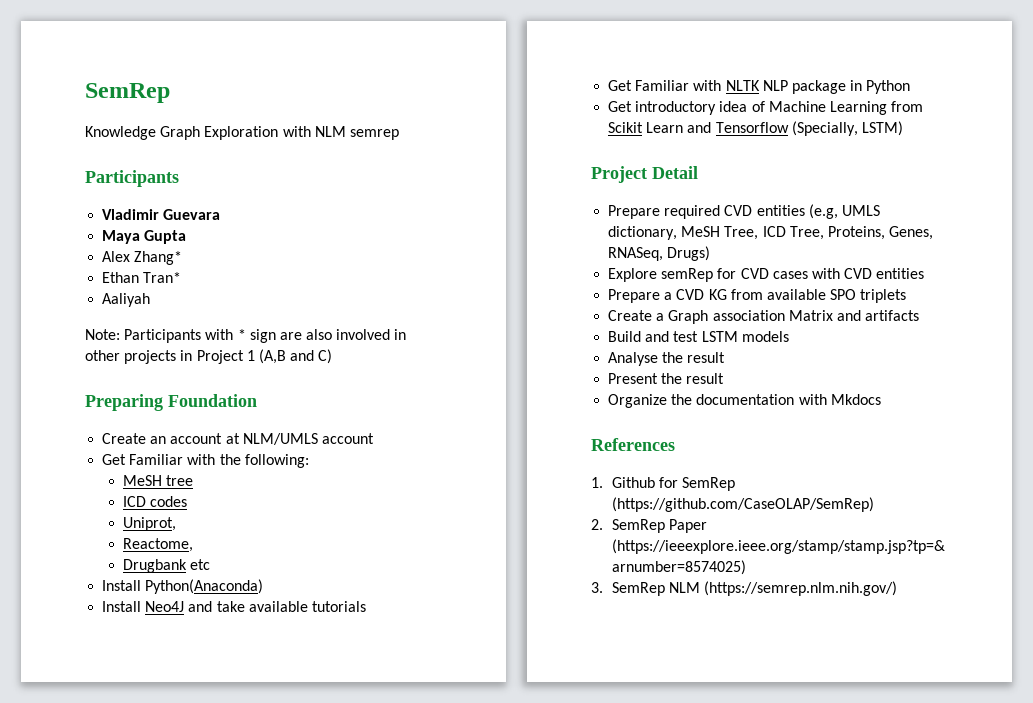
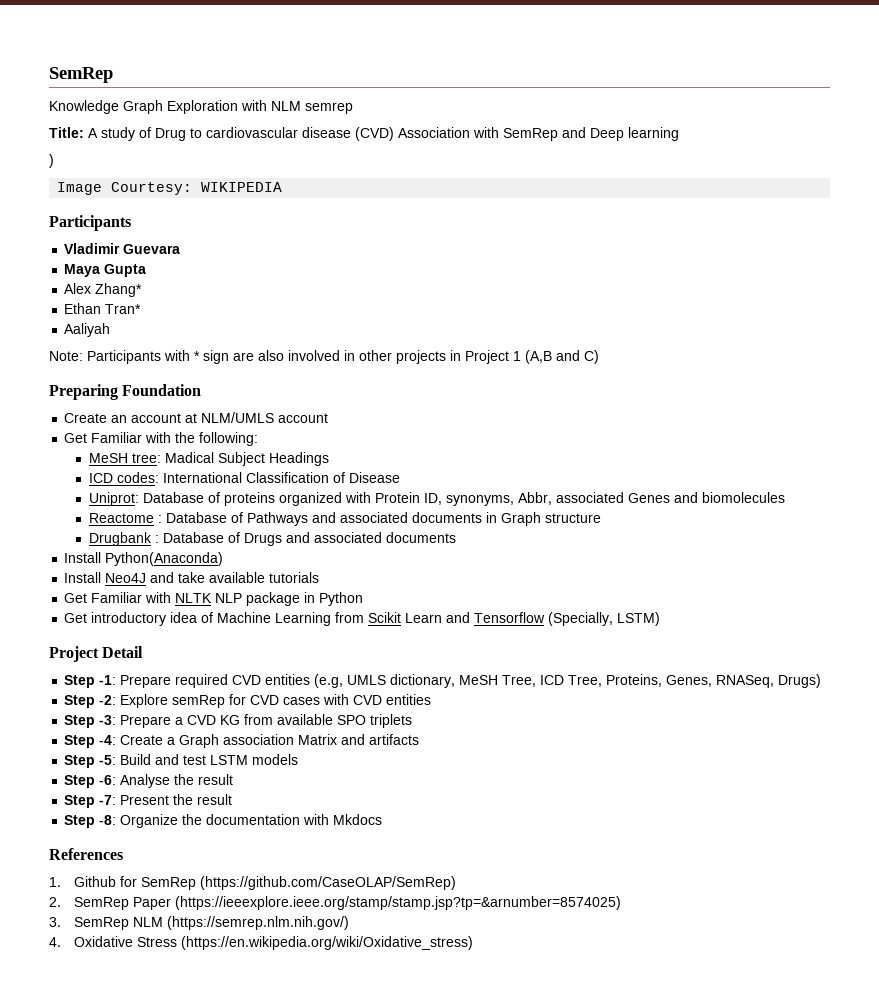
(399, 134) none -> [49,127,679,141] [49,154,54,168] [57,182,283,195] // Title: A study of Drug to cardiovascular disease (CVD) Association with SemRep and Deep learning // ) // Image Courtesy: WIKIPEDIA
[165,475,193,486] [122,496,187,507] [122,517,176,531] [122,538,193,552] [122,559,210,573] tree // ICD codes // Uniprot, // Reactome, // Drugbank etc -> [131,452,329,466] [88,472,400,483] [88,492,785,506] [88,512,601,526] [88,532,456,546] tree: Madical Subject Headings // ICD codes: International Classification of Disease // Uniprot: Database of proteins organized with Protein ID, synonyms, Abbr, associated Genes and biomolecules // Reactome : Database of Pathways and associated documents in Graph structure // Drugbank : Database of Drugs and associated documents
(698, 172) none -> [64,675,117,688] Step -1:
(711, 253) none -> [64,695,117,708] Step -2:
(925, 273) none -> [64,715,117,728] Step -3:
(907, 296) none -> [64,735,117,748] Step -4:
(920, 315) none -> [64,755,117,768] Step -5:
(789, 336) none -> [64,775,117,788] Step -6:
(726, 357) none -> [64,795,117,808] Step -7:
(725, 378) none -> [64,815,117,828] Step -8:
(898, 588) none -> [49,936,473,950] // 4. Oxidative Stress (https://en.wikipedia.org/wiki/Oxidative_stress)

